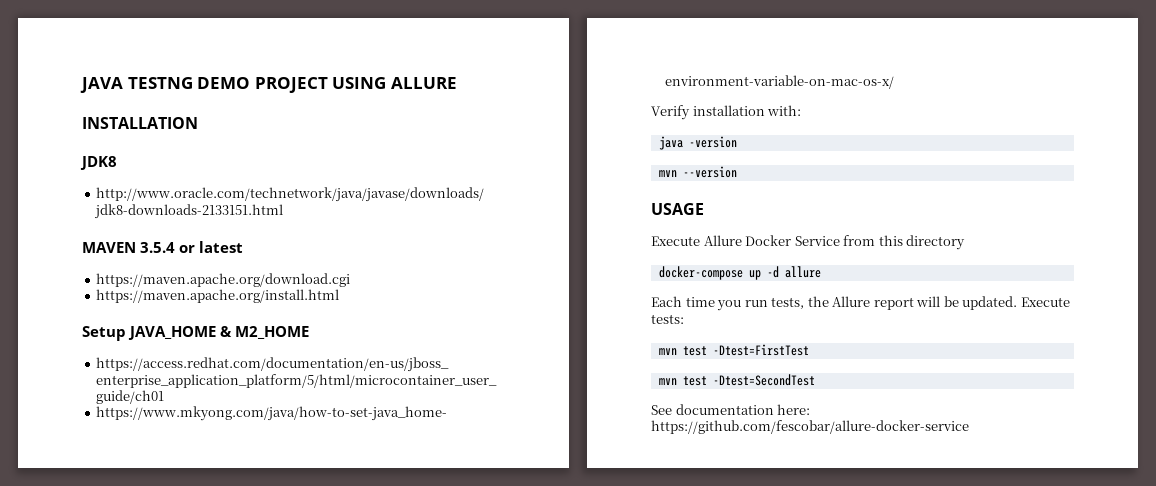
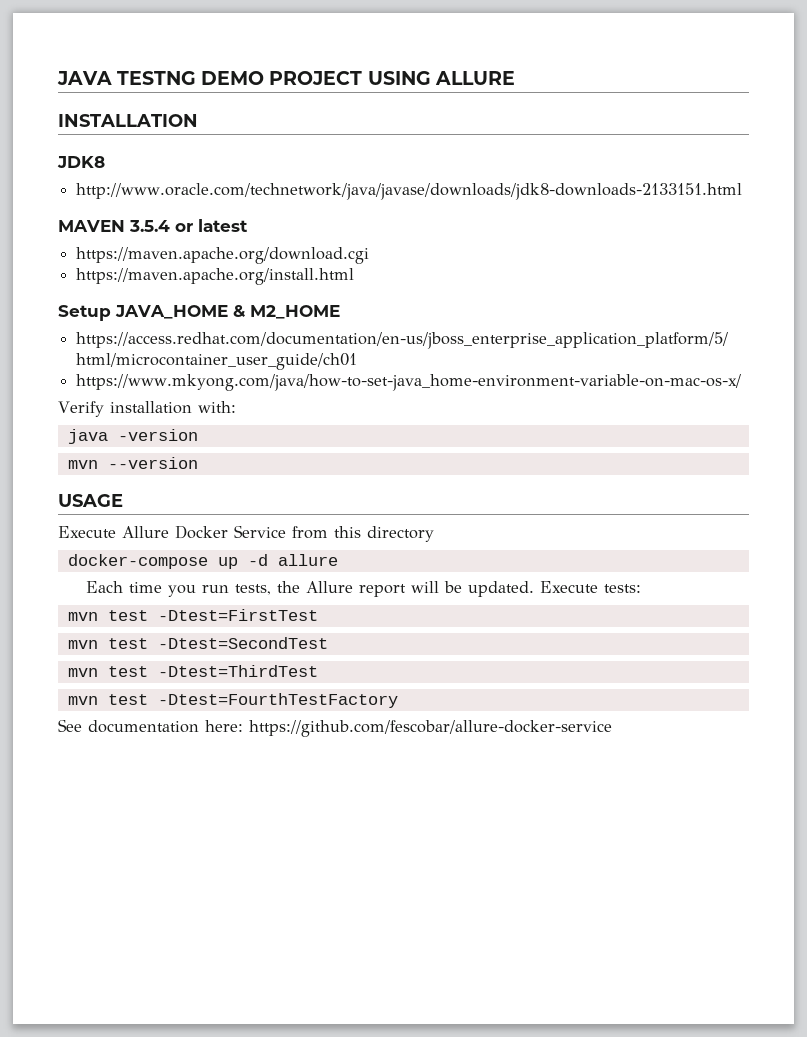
(815, 380) none -> [67,665,318,677] [67,693,398,708] // mvn test -Dtest=ThirdTest // mvn test -Dtest=FourthTestFactory

